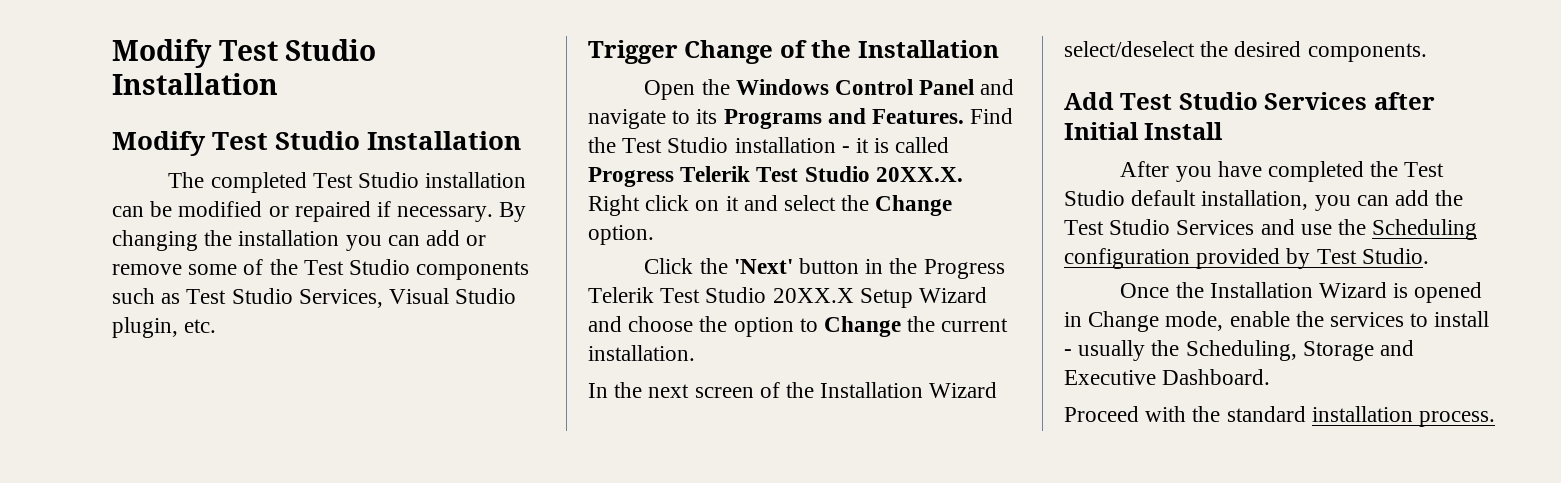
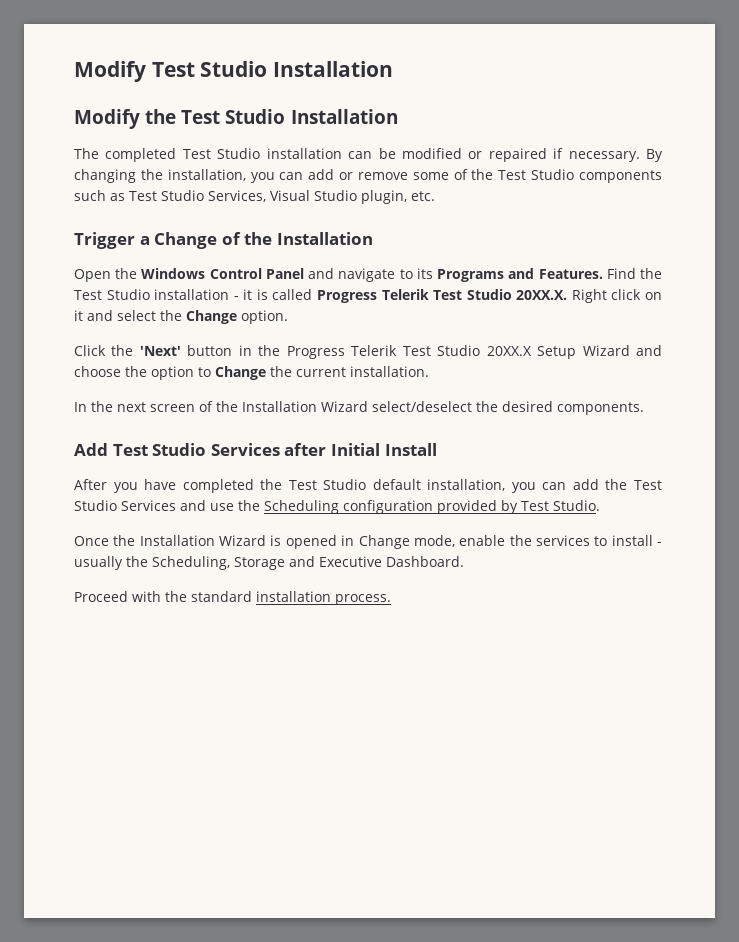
(206, 143) none -> [145,109,177,124] the
[238,230,340,246] installation -> [167,169,246,181] installation,
(678, 52) none -> [139,236,150,245] a

